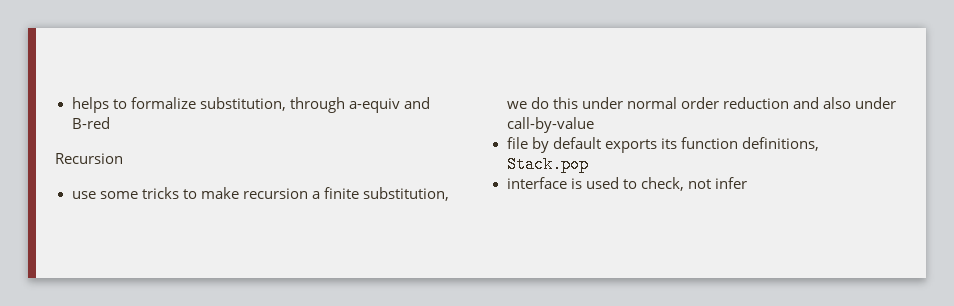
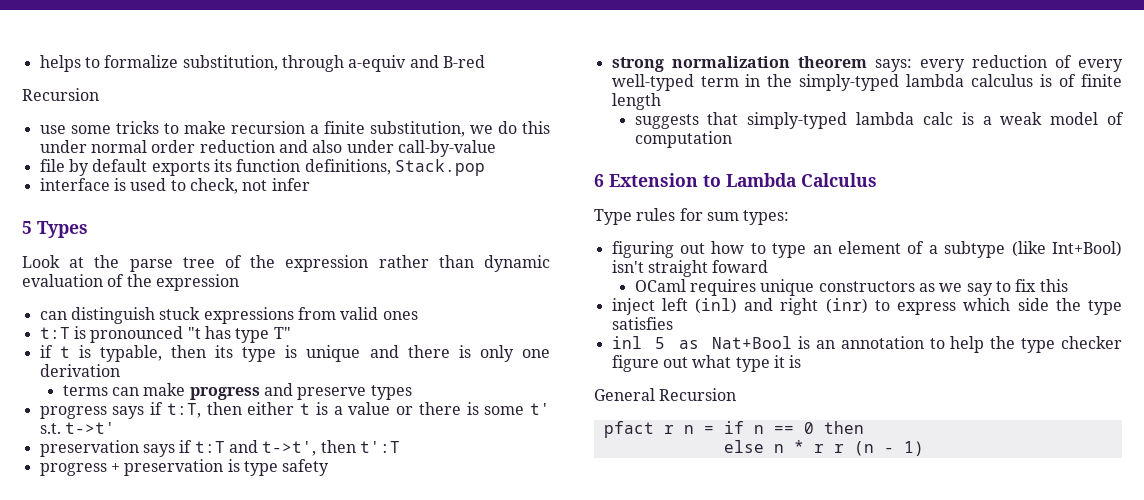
(747, 183) none -> [22,221,88,238] [22,255,550,272] [22,274,239,291] [39,307,418,324] [39,326,291,343] [39,345,551,362] [39,364,120,377] [62,383,412,400] [39,402,550,419] [39,422,115,434] [39,440,400,457] [39,459,330,476] [611,55,1123,72] [611,74,1122,91] [611,93,661,110] [634,112,1124,129] [634,131,732,148] [594,173,877,187] [594,208,790,225] [611,241,1122,258] [611,260,769,277] [634,279,1068,296] [611,298,1122,315] [611,317,673,330] [611,336,1122,353] [611,355,802,372] [594,388,737,401] [603,421,864,438] [723,440,924,456] // 5 Types // Look at the parse tree of the expression rather than dynamic evaluation of the expression // can distinguish stuck expressions from valid ones // t:T is pronounced "t has type T" // if t is typable, then its type is unique and there is only one derivation // terms can make progress and preserve types // progress says if t:T, then either t is a value or there is some t' s.t. t->t' // preservation says if t:T and t->t', then t':T // progress + preservation is type safety // strong normalization theorem says: every reduction of every well-typed term in the simply-typed lambda calculus is of finite length // suggests that simply-typed lambda calc is a weak model of computation // 6 Extension to Lambda Calculus // Type rules for sum types: // figuring out how to type an element of a subtype (like Int+Bool) isn't straight foward // OCaml requires unique constructors as we say to fix this // inject left (inl) and right (inr) to express which side the type satisfies // inl 5 as Nat+Bool is an annotation to help the type checker figure out what type it is // General Recursion // pfact r n = if n == 0 then // else n * r r (n - 1)

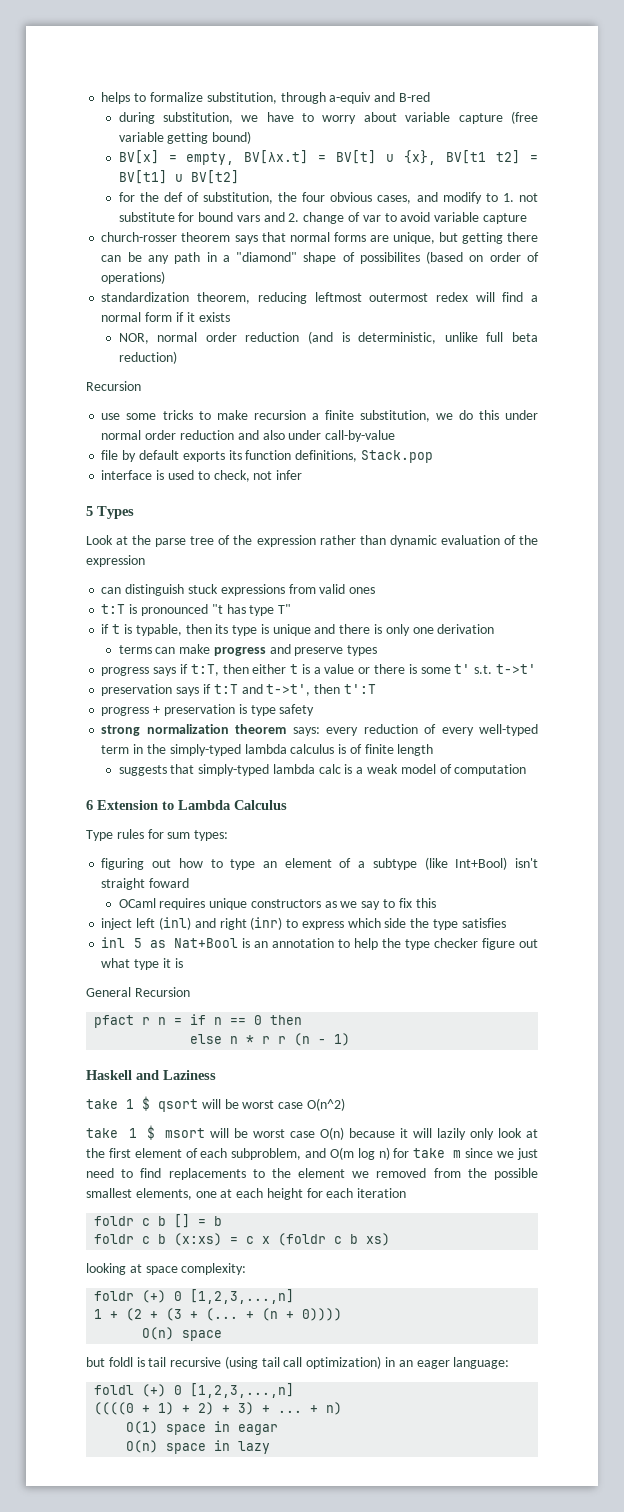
(485, 61) none -> [118,111,538,124] [118,131,252,144] [118,150,538,165] [118,170,239,184] [118,192,538,204] [118,212,527,224] [101,232,538,244] [101,251,539,264] [101,271,166,284] [101,292,538,304] [101,312,230,322] [118,331,538,344] [118,351,177,364] // during substitution, we have to worry about variable capture (free variable getting bound) // BV[x] = empty, BV[λx.t] = BV[t] u {x}, BV[t1 t2] = BV[t1] u BV[t2] // for the def of substitution, the four obvious cases, and modify to 1. not substitute for bound vars and 2. change of var to avoid variable capture // church-rosser theorem says that normal forms are unique, but getting there can be any path in a "diamond" shape of possibilites (based on order of operations) // standardization theorem, reducing leftmost outermost redex will find a normal form if it exists // NOR, normal order reduction (and is deterministic, unlike full beta reduction)
(924, 448) none -> [86,1070,216,1080] [86,1096,345,1112] [86,1125,538,1140] [86,1147,538,1160] [86,1168,538,1180] [86,1188,407,1200] [94,1214,223,1228] [94,1233,391,1246] [86,1263,247,1275] [94,1289,295,1304] [94,1308,343,1321] [142,1327,223,1341] [86,1356,510,1369] [94,1383,295,1398] [94,1402,343,1415] [126,1421,279,1435] [126,1440,271,1454] // Haskell and Laziness // take 1 $ qsort will be worst case O(n^2) // take 1 $ msort will be worst case O(n) because it will lazily only look at the first element of each subproblem, and O(m log n) for take m since we just need to find replacements to the element we removed from the possible smallest elements, one at each height for each iteration // foldr c b [] = b // foldr c b (x:xs) = c x (foldr c b xs) // looking at space complexity: // foldr (+) 0 [1,2,3,...,n] // 1 + (2 + (3 + (... + (n + 0)))) // O(n) space // but foldl is tail recursive (using tail call optimization) in an eager language: // foldl (+) 0 [1,2,3,...,n] // ((((0 + 1) + 2) + 3) + ... + n) // O(1) space in eagar // O(n) space in lazy

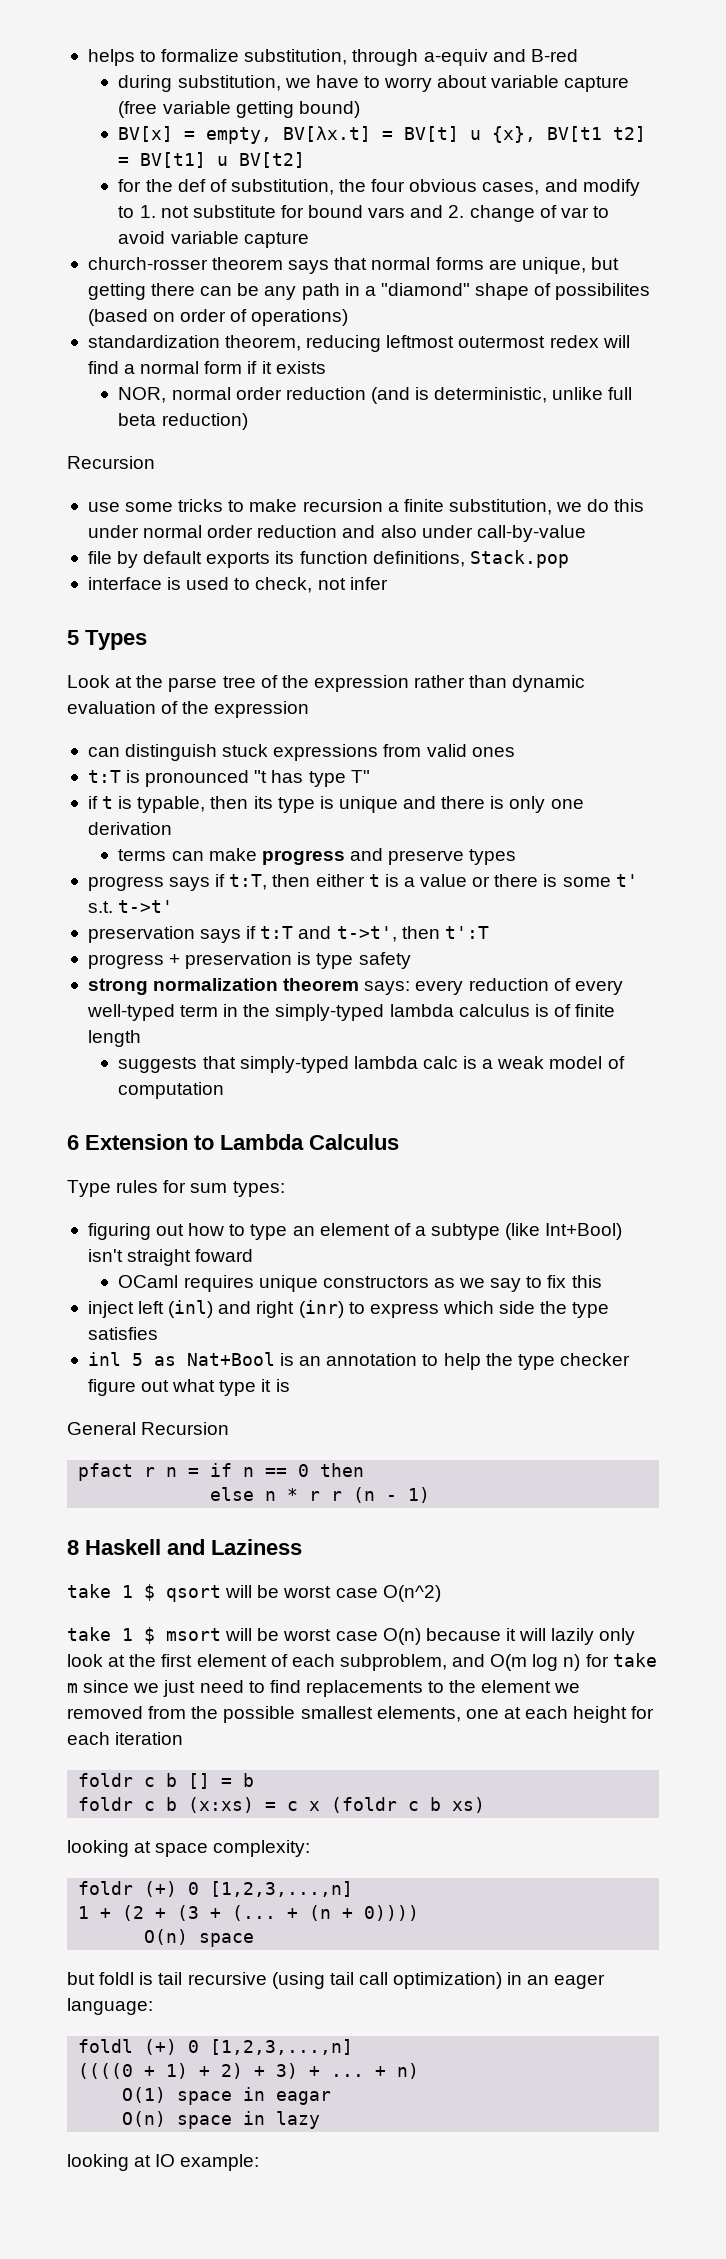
(351, 1039) none -> [67,1540,79,1555] 8
(271, 1447) none -> [67,2154,260,2171] // looking at IO example:

